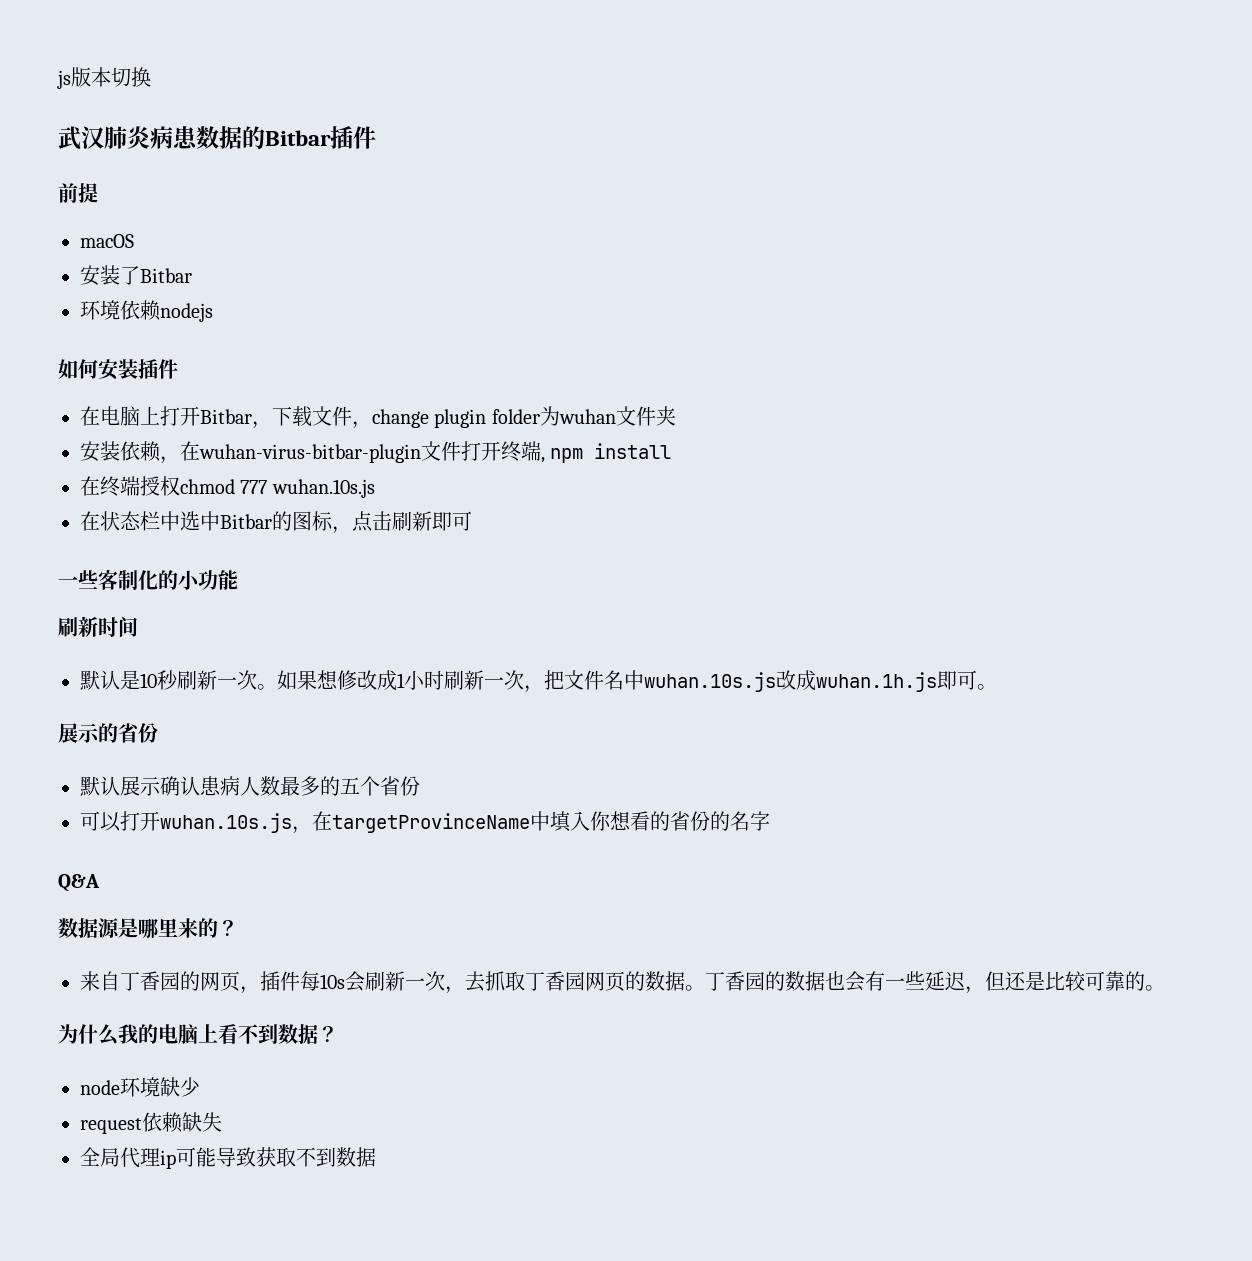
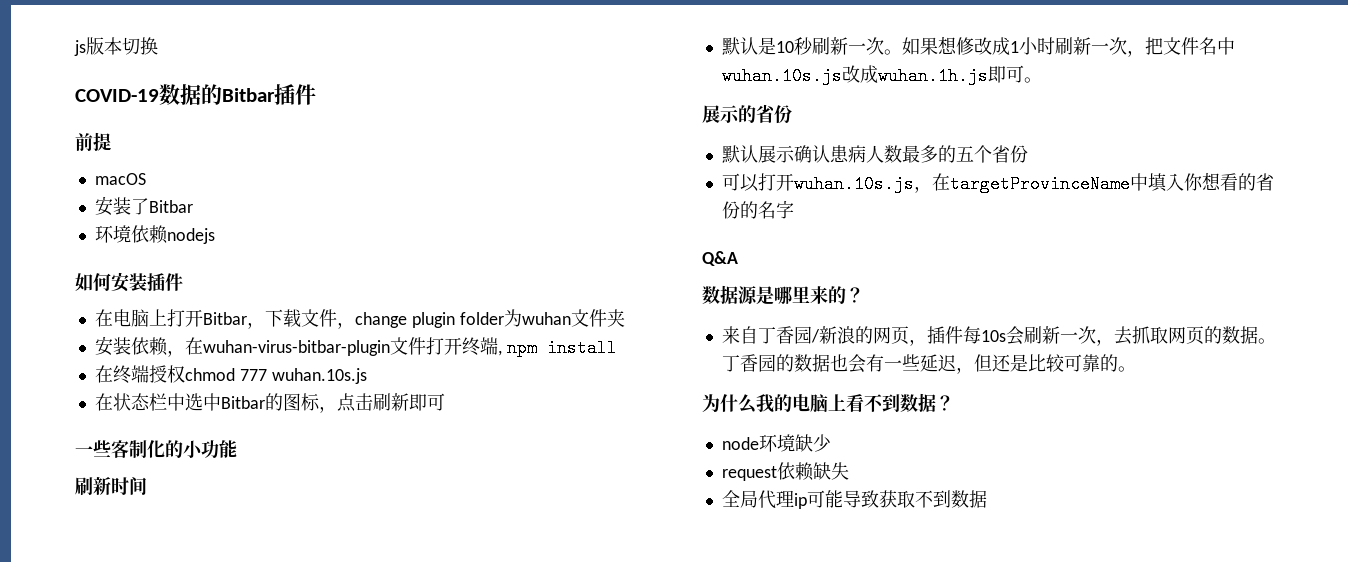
[58,126,198,150] 武汉肺炎病患 -> [75,89,159,102] COVID-19
(180, 981) none -> [810,326,855,344] /新浪
[525,971,585,991] 丁香园 -> (1168, 335) none

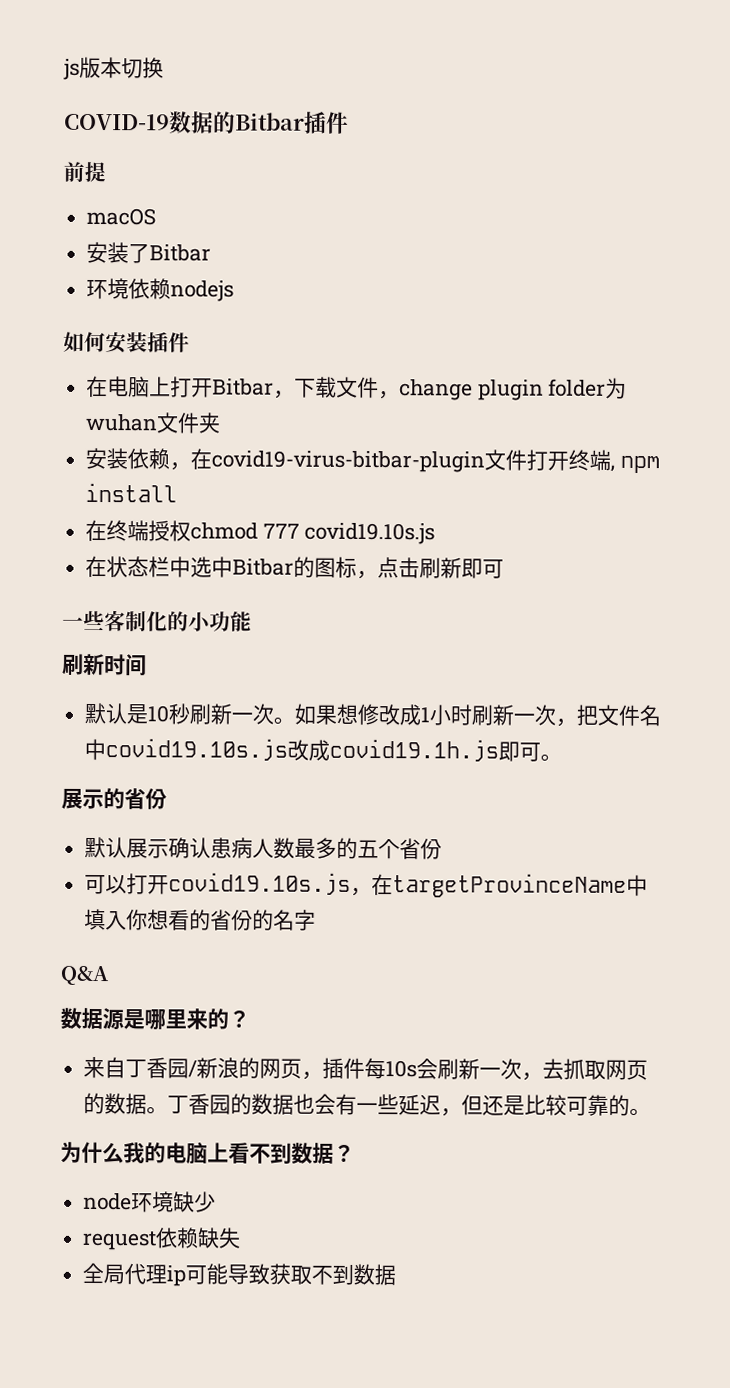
[202,340,390,356] wuhan-virus-bitbar-plugin -> [211,450,486,473] covid19-virus-bitbar-plugin
[271,368,367,384] wuhan.10s.js -> [304,522,436,545] covid19.10s.js
[721,65,988,85] wuhan.10s.js改成wuhan.1h.js -> [105,738,500,762] covid19.10s.js改成covid19.1h.js
[793,175,914,193] wuhan.10s.js -> [168,872,352,895] covid19.10s.js

